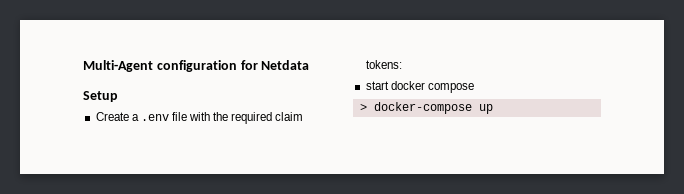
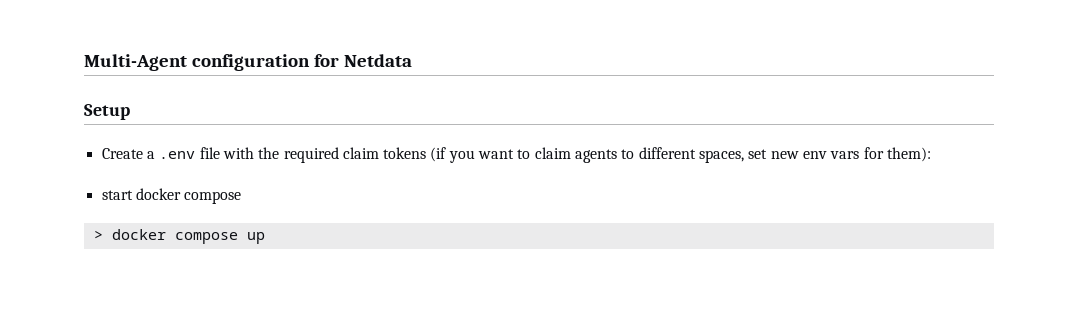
[365,60,402,69] tokens: -> [383,147,931,163] tokens (if you want to claim agents to different spaces, set new env vars for them):
[373,102,472,114] docker-compose -> [111,229,238,244] docker compose

